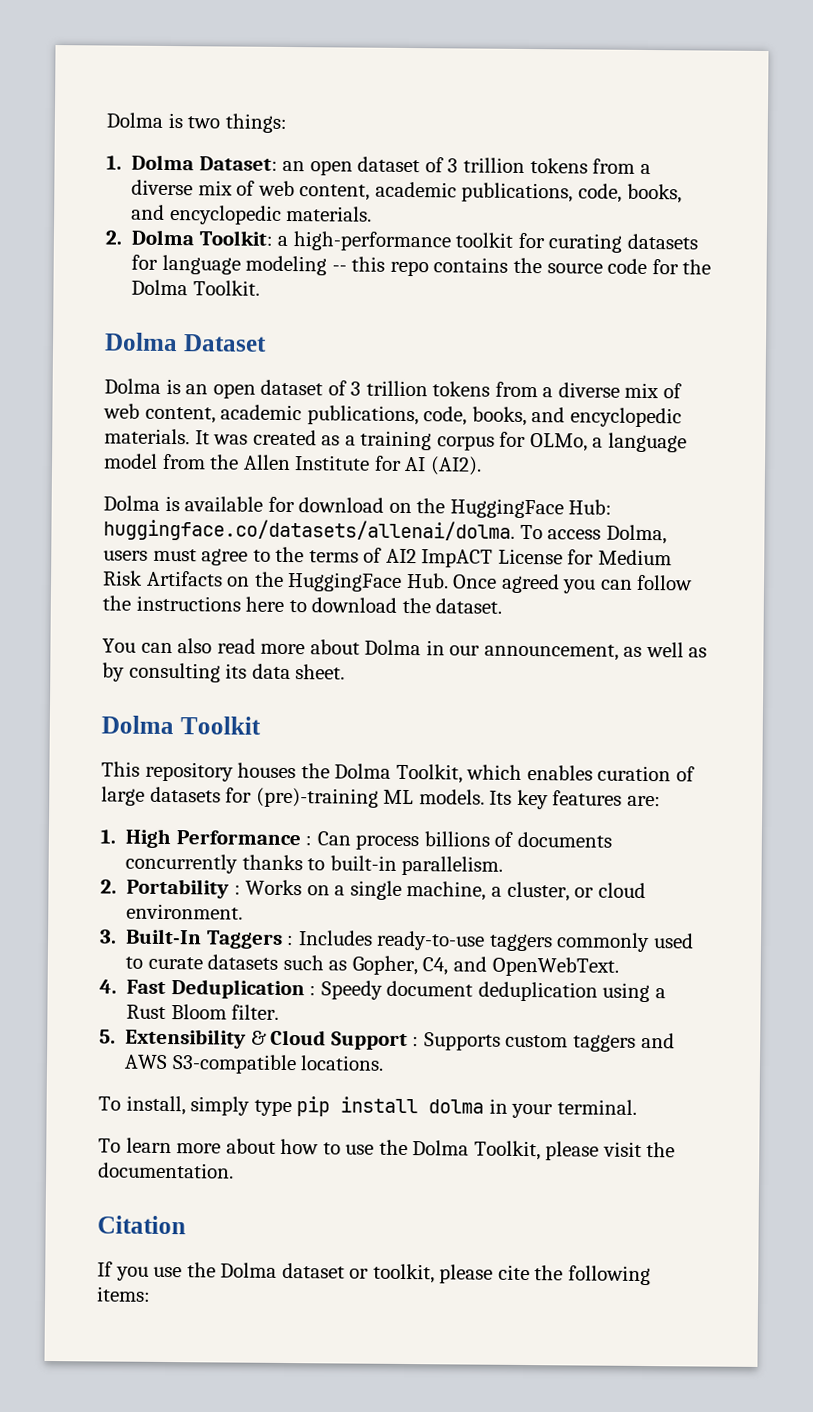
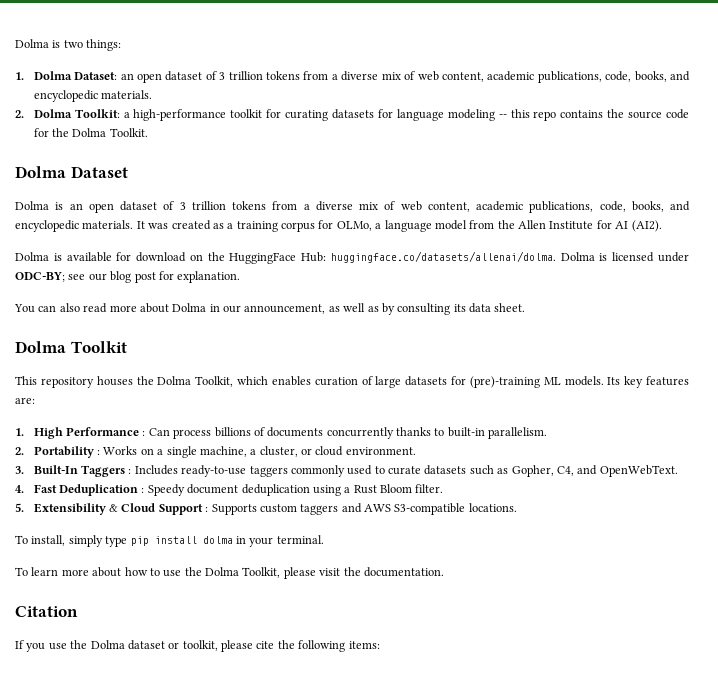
[519,524,667,545] [103,546,672,568] [102,570,694,594] [102,595,503,614] To access Dolma, users must agree to the terms of AI2 ImpACT License for Medium Risk Artifacts on the HuggingFace Hub. Once agreed you can follow the instructions here to download the dataset. -> [560,252,689,262] [15,271,241,283] Dolma is licensed under ODC-BY; see our blog post for explanation.

